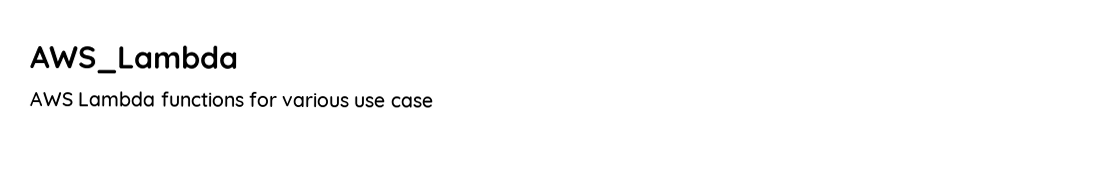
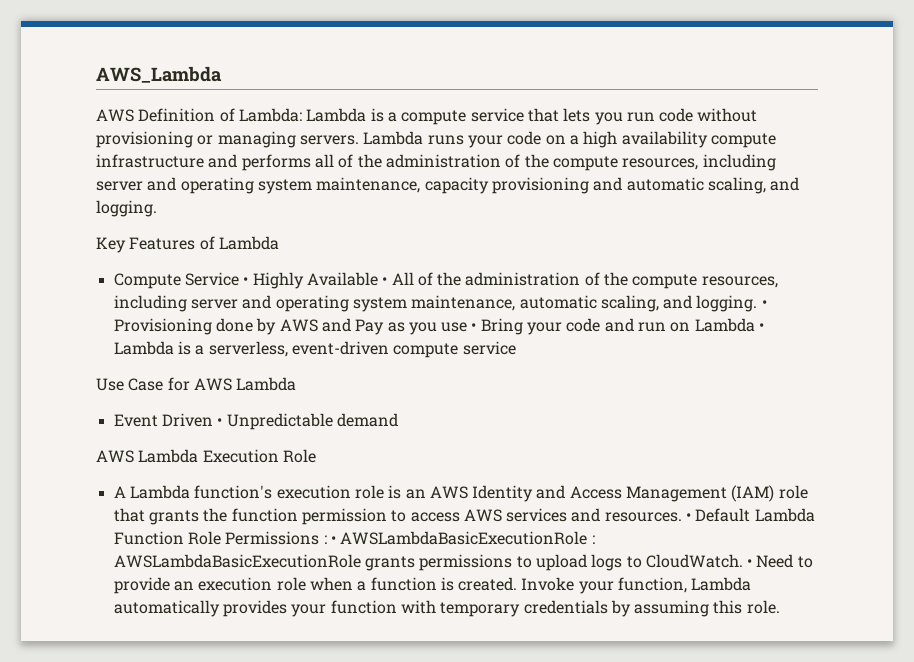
[77,91,433,108] Lambda functions for various use case -> [138,108,758,125] [96,131,776,148] [96,154,776,171] [96,177,800,194] [96,200,157,217] [96,236,279,253] [113,272,778,289] [113,295,767,312] [113,318,765,335] [113,341,516,358] [96,377,297,391] [113,413,398,430] [96,449,316,463] [113,485,808,502] [113,508,815,525] [113,531,595,545] [113,554,813,571] [113,577,752,594] [113,600,780,617] Definition of Lambda: Lambda is a compute service that lets you run code without provisioning or managing servers. Lambda runs your code on a high availability compute infrastructure and performs all of the administration of the compute resources, including server and operating system maintenance, capacity provisioning and automatic scaling, and logging. // Key Features of Lambda // Compute Service • Highly Available • All of the administration of the compute resources, including server and operating system maintenance, automatic scaling, and logging. • Provisioning done by AWS and Pay as you use • Bring your code and run on Lambda • Lambda is a serverless, event-driven compute service // Use Case for AWS Lambda // Event Driven • Unpredictable demand // AWS Lambda Execution Role // A Lambda function's execution role is an AWS Identity and Access Management (IAM) role that grants the function permission to access AWS services and resources. • Default Lambda Function Role Permissions : • AWSLambdaBasicExecutionRole : AWSLambdaBasicExecutionRole grants permissions to upload logs to CloudWatch. • Need to provide an execution role when a function is created. Invoke your function, Lambda automatically provides your function with temporary credentials by assuming this role.

